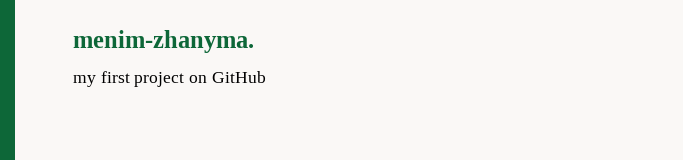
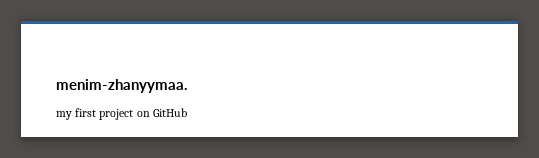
[73,30,254,53] menim-zhanyma. -> [56,79,188,93] menim-zhanyymaa.

